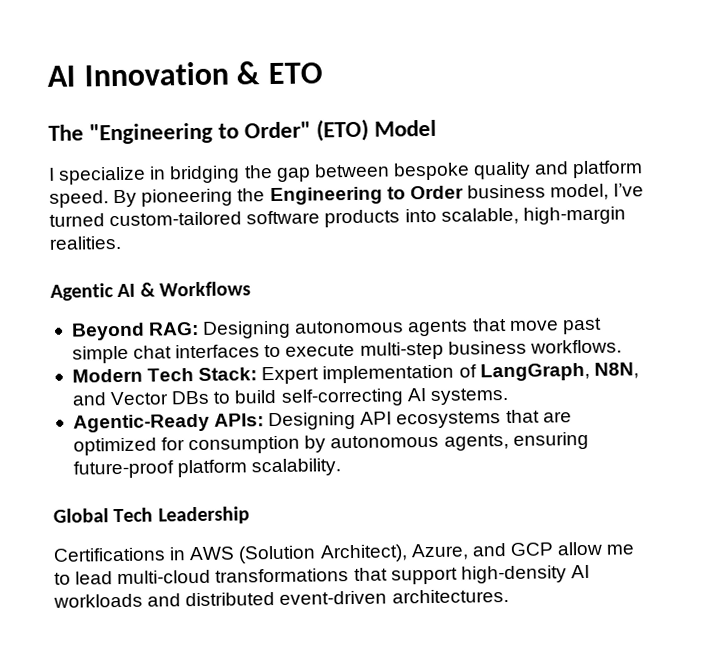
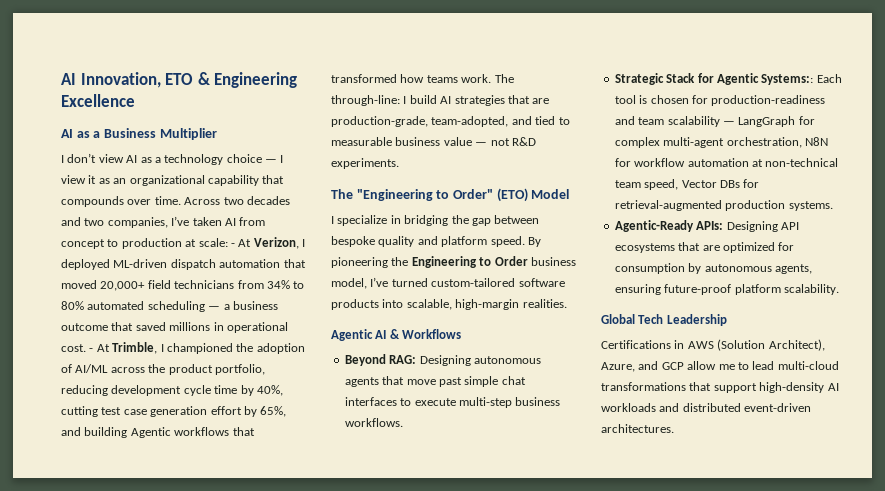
[47,61,323,87] AI Innovation & ETO -> [61,72,298,88] [61,94,135,107] [61,128,217,140] [61,153,284,165] [61,175,285,186] [61,196,290,207] [61,216,266,228] [61,237,305,249] [61,259,306,270] [61,280,305,291] [61,301,278,312] [61,322,288,333] [61,342,305,354] [61,364,265,375] [61,385,283,396] [61,406,287,417] [61,427,255,438] [331,74,514,83] [331,95,550,106] [331,116,570,127] [331,137,536,146] [331,158,399,169] AI Innovation, ETO & Engineering Excellence // AI as a Business Multiplier // I don’t view AI as a technology choice — I view it as an organizational capability that compounds over time. Across two decades and two companies, I’ve taken AI from concept to production at scale: - At Verizon, I deployed ML-driven dispatch automation that moved 20,000+ field technicians from 34% to 80% automated scheduling — a business outcome that saved millions in operational cost. - At Trimble, I championed the adoption of AI/ML across the product portfolio, reducing development cycle time by 40%, cutting test case generation effort by 65%, and building Agentic workflows that transformed how teams work. The through-line: I build AI strategies that are production-grade, team-adopted, and tied to measurable business value — not R&D experiments.
[71,362,639,385] [71,388,427,407] Modern Tech Stack: Expert implementation of LangGraph, N8N, and Vector DBs to build self-correcting AI -> [614,73,842,85] [614,95,826,106] [614,116,815,127] [614,137,828,148] [614,158,839,167] [614,179,760,190] [614,200,786,211] Strategic Stack for Agentic Systems:: Each tool is chosen for production-readiness and team scalability — LangGraph for complex multi-agent orchestration, N8N for workflow automation at non-technical team speed, Vector DBs for retrieval-augmented production

